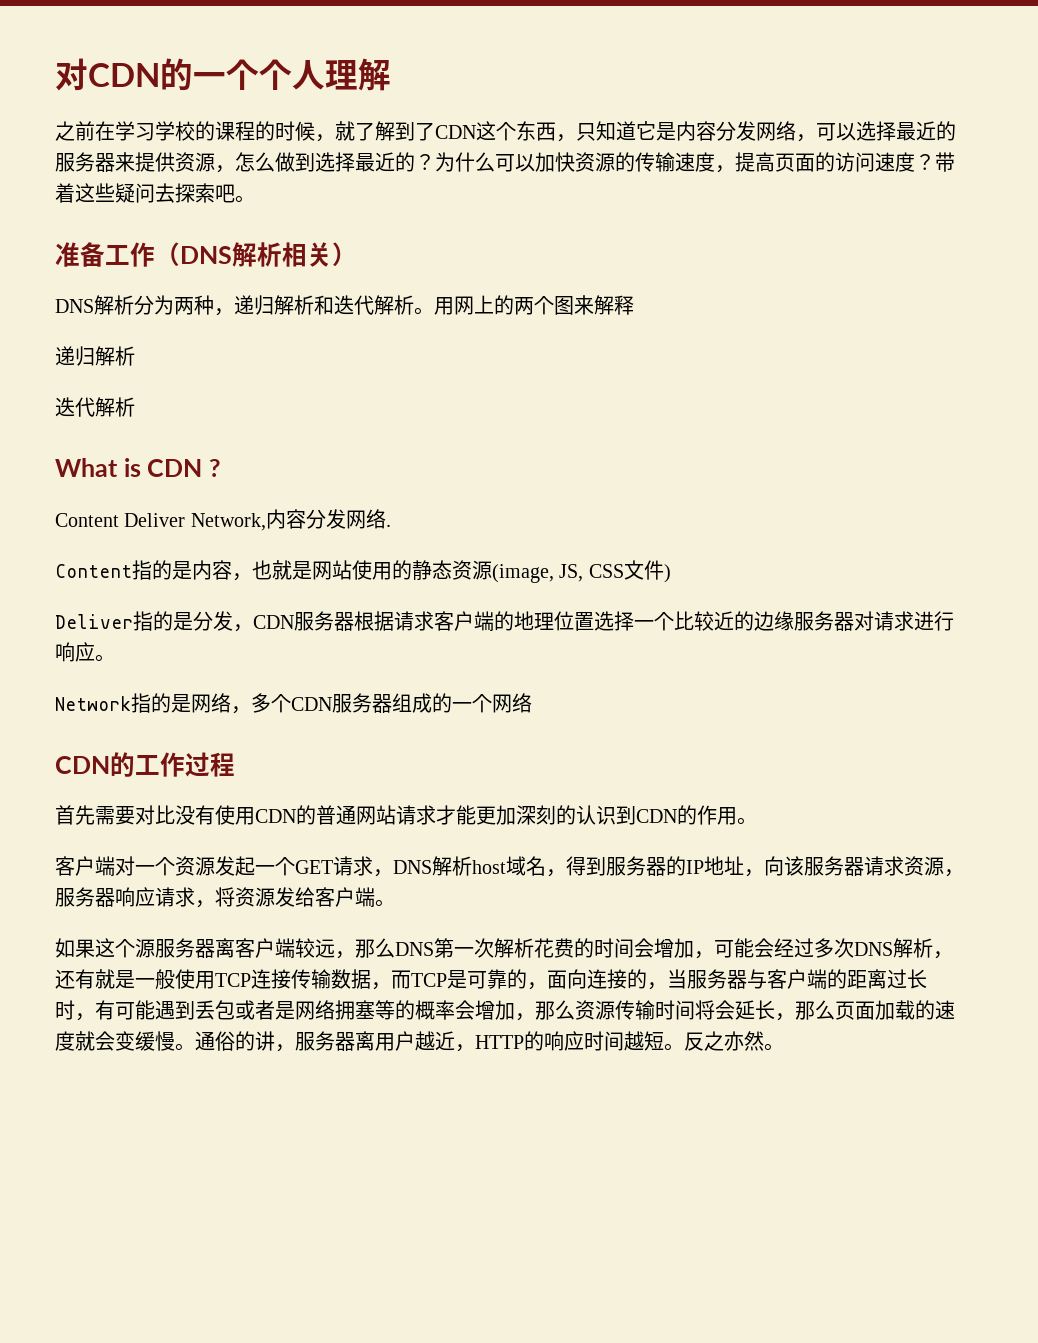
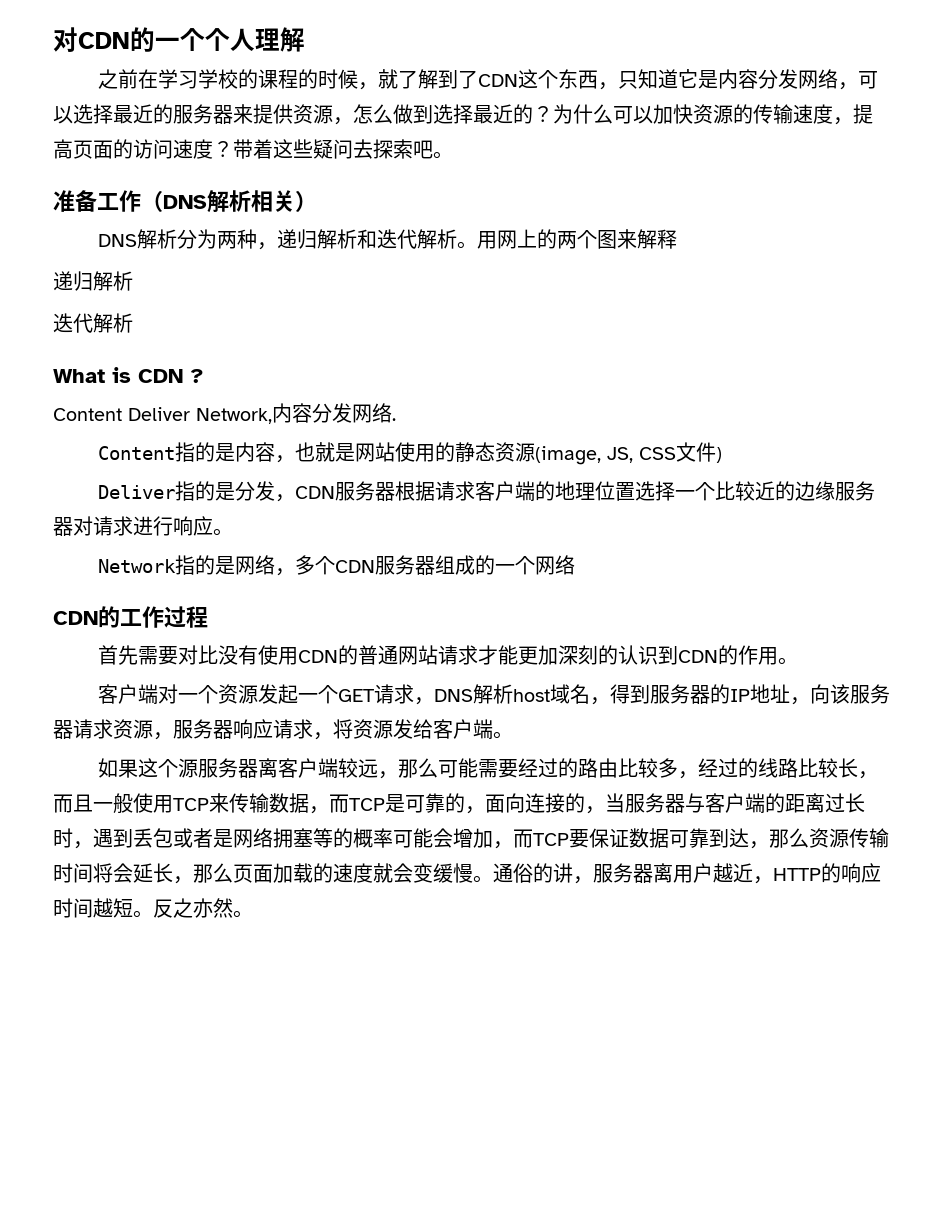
[395,938,953,959] [55,969,135,989] DNS第一次解析花费的时间会增加，可能会经过多次DNS解析，还有就是 -> [437,758,878,779] [53,794,93,813] 可能需要经过的路由比较多，经过的线路比较长，而且
[251,969,291,989] 连接 -> [209,793,229,813] 来
[95,1000,155,1020] 有可能 -> (93, 845) none
[455,1000,535,1021] 会增加， -> [393,828,769,849] 可能会增加，而TCP要保证数据可靠到达，

